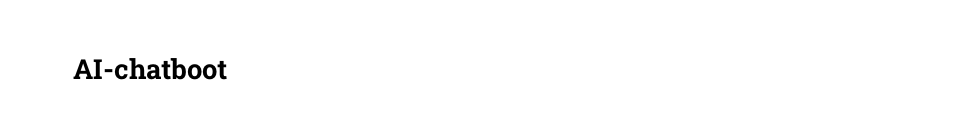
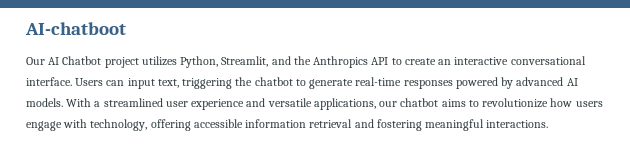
(227, 69) none -> [26,56,586,68] [26,77,578,89] [26,98,603,110] [26,119,549,131] // Our AI Chatbot project utilizes Python, Streamlit, and the Anthropics API to create an interactive conversational interface. Users can input text, triggering the chatbot to generate real-time responses powered by advanced AI models. With a streamlined user experience and versatile applications, our chatbot aims to revolutionize how users engage with technology, offering accessible information retrieval and fostering meaningful interactions.

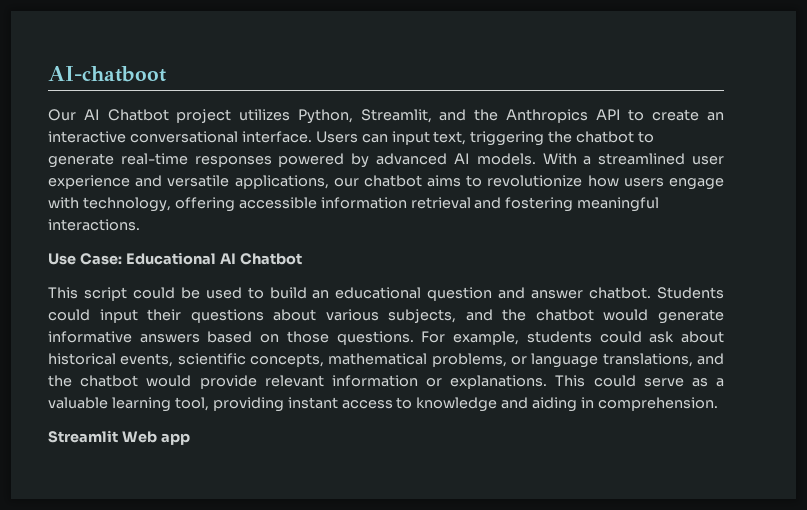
(549, 124) none -> [48,252,302,265] [48,287,724,301] [48,309,724,324] [48,331,725,345] [48,353,724,368] [48,375,724,389] [48,397,719,412] [48,430,190,445] // Use Case: Educational AI Chatbot // This script could be used to build an educational question and answer chatbot. Students could input their questions about various subjects, and the chatbot would generate informative answers based on those questions. For example, students could ask about historical events, scientific concepts, mathematical problems, or language translations, and the chatbot would provide relevant information or explanations. This could serve as a valuable learning tool, providing instant access to knowledge and aiding in comprehension. // Streamlit Web app

